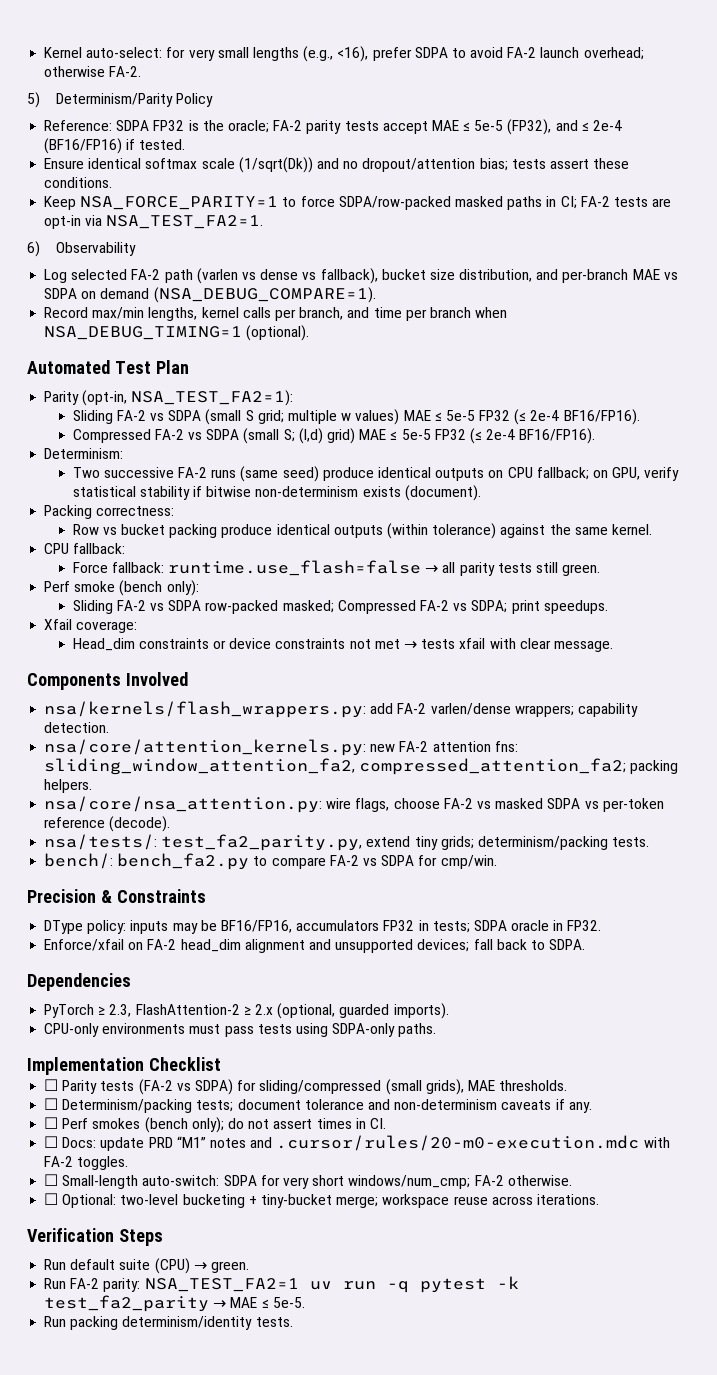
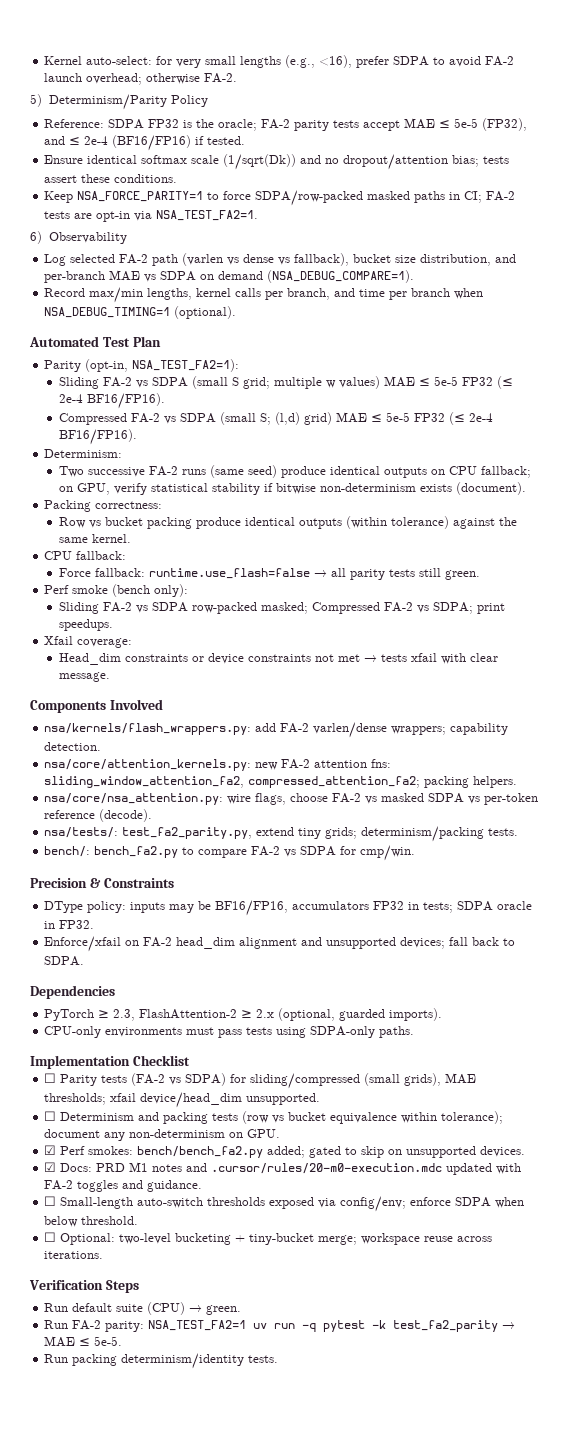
[499,1080,568,1091] [44,1098,592,1113] [44,1117,386,1133] [44,1136,206,1151] thresholds. // ☐ Determinism/packing tests; document tolerance and non-determinism caveats if any. // ☐ Perf smokes (bench only); do not assert times in CI. // ☐ Docs: update PRD “M1” -> [44,1092,321,1108] [44,1111,504,1124] [44,1129,281,1141] [44,1145,526,1158] [44,1162,149,1172] thresholds; xfail device/head_dim unsupported. // ☐ Determinism and packing tests (row vs bucket equivalence within tolerance); document any non‑determinism on GPU. // ☑ Perf smokes: bench/bench_fa2.py added; gated to skip on unsupported devices. // ☑ Docs: PRD M1
(640, 1143) none -> [446,1163,493,1175] updated
[77,1156,129,1170] toggles. -> [77,1180,203,1192] toggles and guidance.
[142,1175,572,1189] auto-switch: SDPA for very short windows/num_cmp; FA‑2 otherwise. -> [137,1196,525,1212] [44,1216,139,1227] auto‑switch thresholds exposed via config/env; enforce SDPA when below threshold.

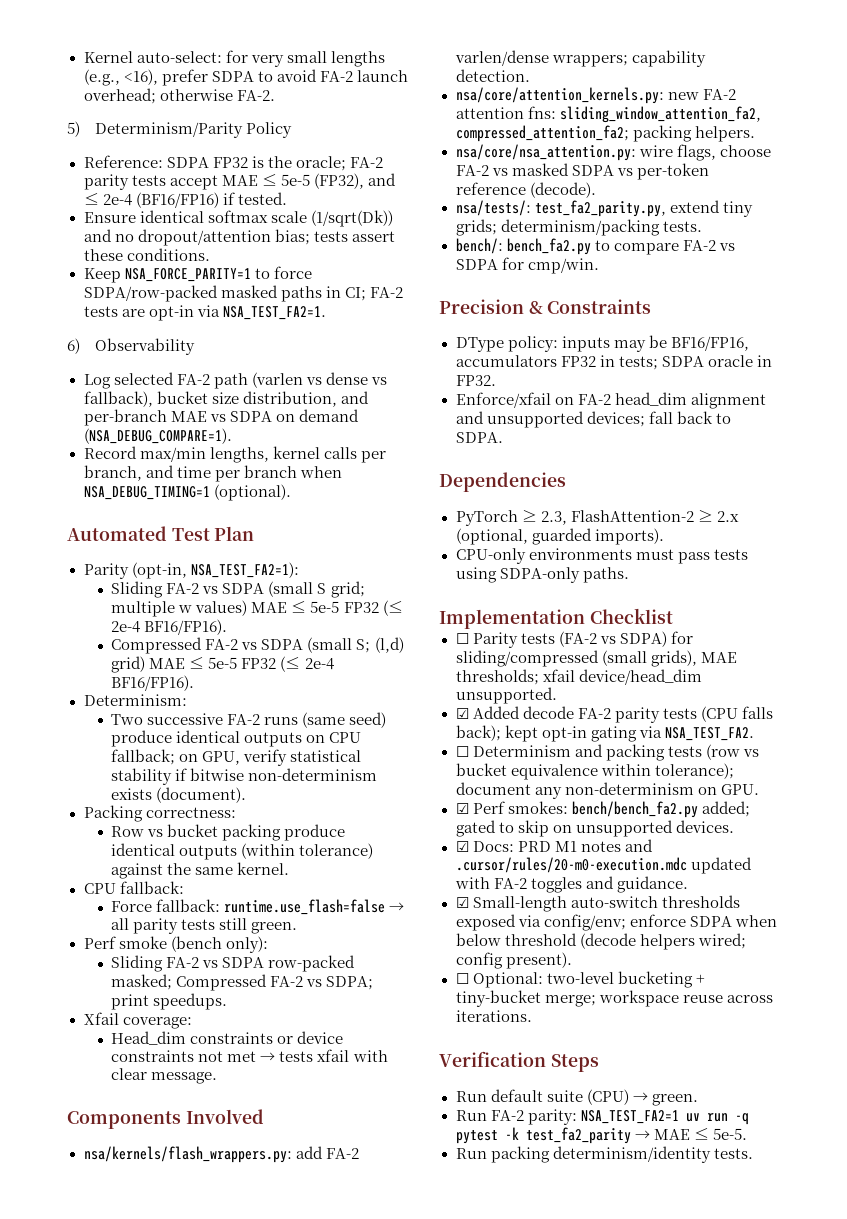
(321, 1099) none -> [455,706,773,723] [455,725,754,742] // ☑ Added decode FA‑2 parity tests (CPU falls back); kept opt‑in gating via NSA_TEST_FA2.
[44,1196,57,1206] ☐ -> [455,897,469,908] ☑
[81,1216,139,1225] threshold. -> [504,933,746,950] [455,952,572,969] threshold (decode helpers wired; config present).

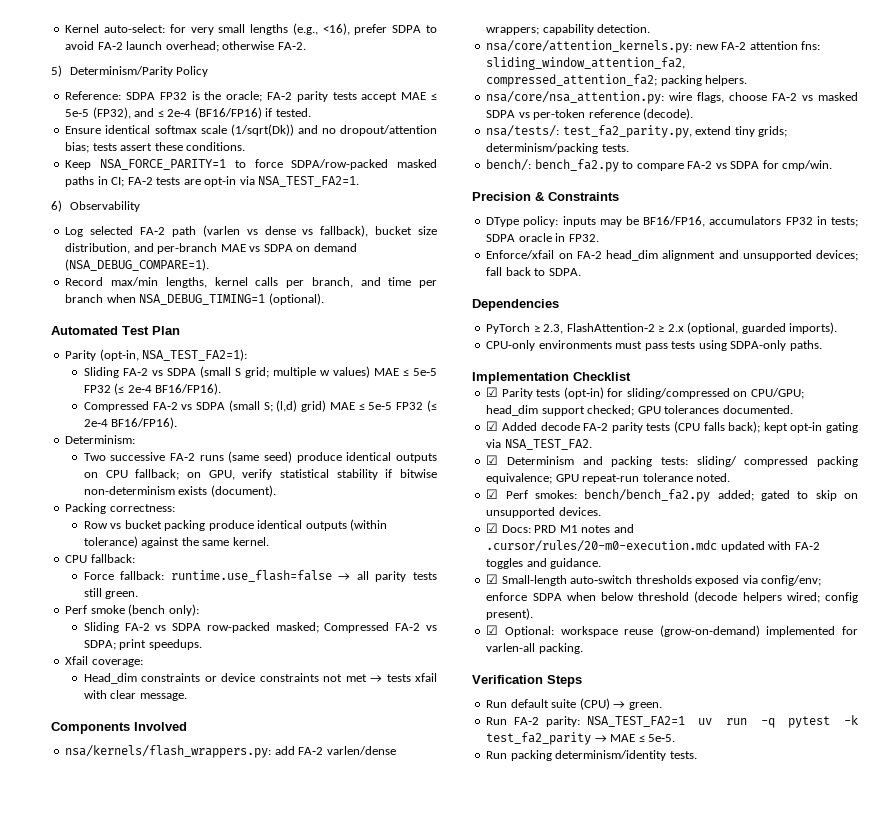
[455,633,469,644] ☐ -> [486,387,499,397] ☑
[558,631,693,647] [455,650,737,667] [455,669,702,685] [455,687,557,704] (FA‑2 vs SDPA) for sliding/compressed (small grids), MAE thresholds; xfail device/head_dim unsupported. -> [563,387,804,399] [486,405,793,416] (opt‑in) for sliding/compressed on CPU/GPU; head_dim support checked; GPU tolerances documented.
[455,746,469,757] ☐ -> [486,455,499,465] ☑
[667,744,759,760] [455,763,734,780] [455,782,759,799] tests (row vs bucket equivalence within tolerance); document any non‑determinism on GPU. -> [660,456,858,467] [486,473,731,484] tests: sliding/ compressed packing equivalence; GPU repeat-run tolerance noted.
[455,971,705,988] [455,990,773,1007] [455,1010,532,1022] ☐ Optional: two‑level bucketing + tiny‑bucket merge; workspace reuse across iterations. -> [486,625,858,637] [486,643,583,654] ☑ Optional: workspace reuse (grow-on-demand) implemented for varlen-all packing.

